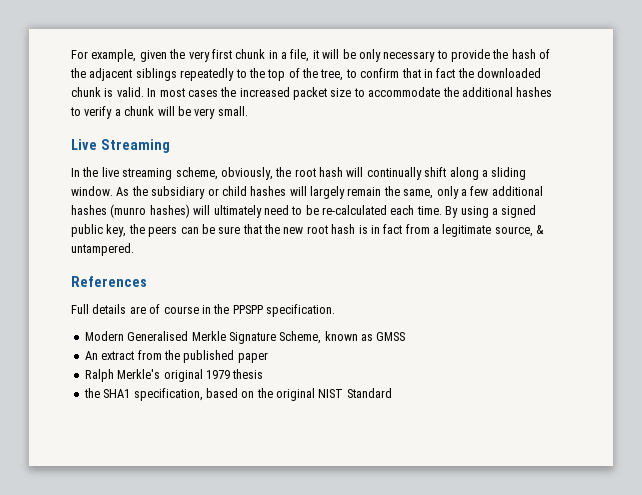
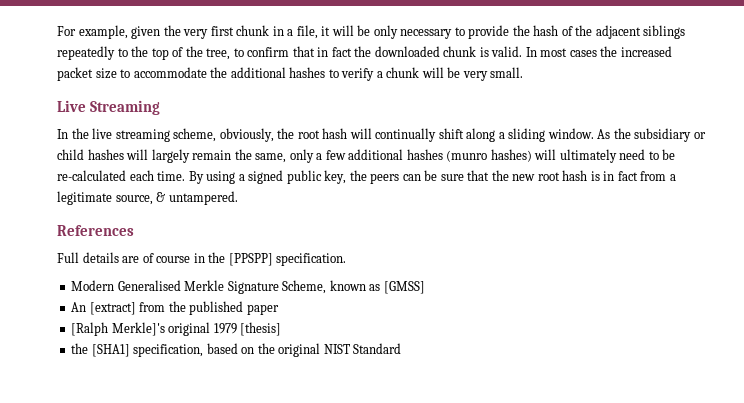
[232,305,263,314] PPSPP -> [228,253,273,266] [PPSPP]
[376,332,406,341] GMSS -> [383,281,425,294] [GMSS]
[101,351,135,360] extract -> [89,302,136,315] [extract]
[84,369,161,382] Ralph Merkle's -> [71,322,165,336] [Ralph Merkle]'s
[232,369,264,379] [83,388,131,398] thesis // the SHA1 -> [240,322,282,336] [71,343,130,357] [thesis] // the [SHA1]

